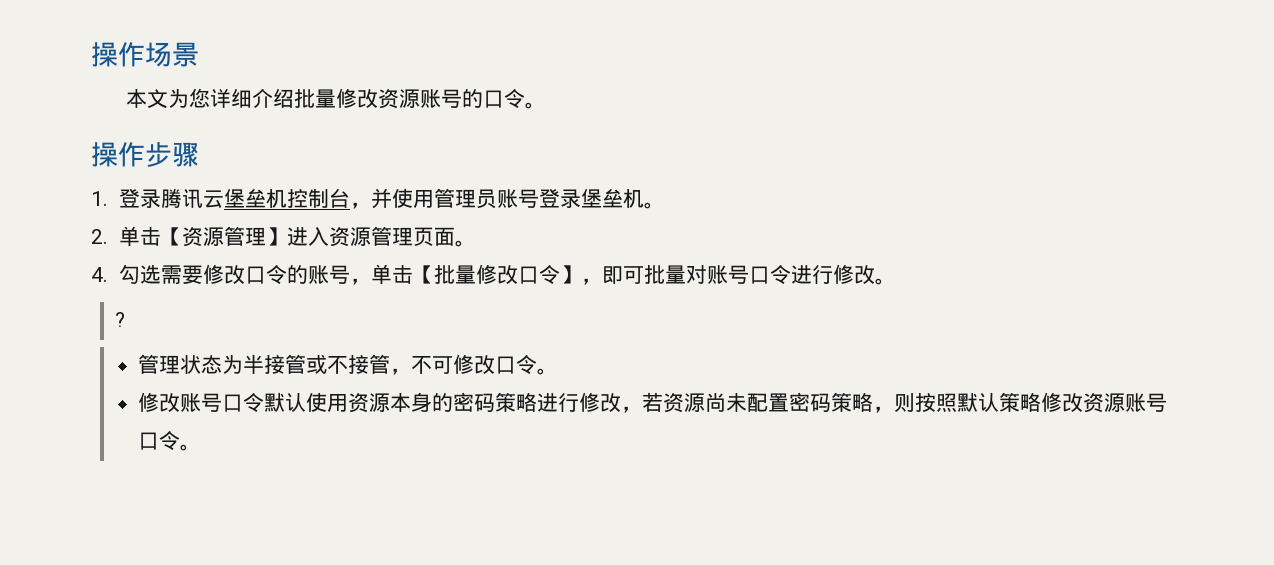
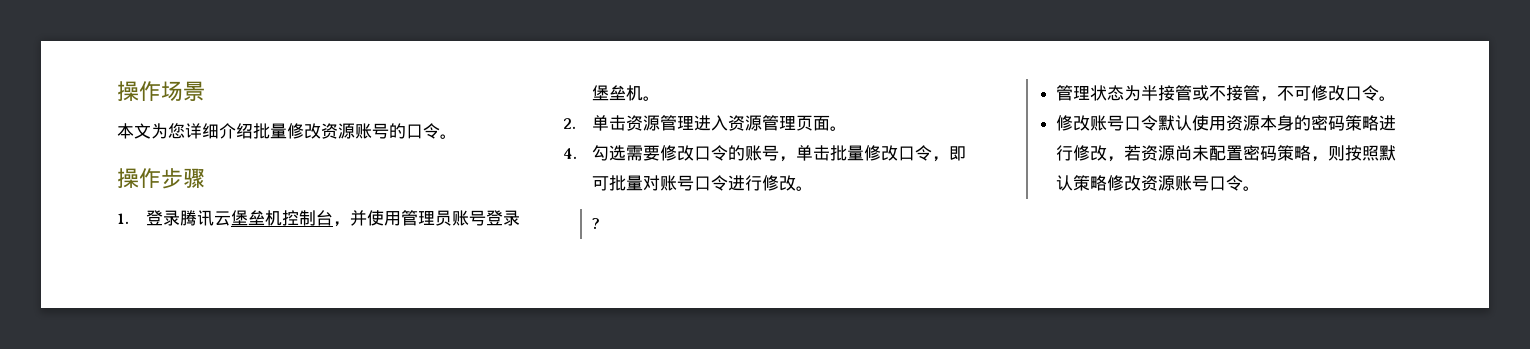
[160,226,287,247] 【资源管理】 -> [625,115,694,131] 资源管理
[412,265,434,284] 【 -> (830, 153) none
[559,265,581,284] 】 -> (932, 153) none

